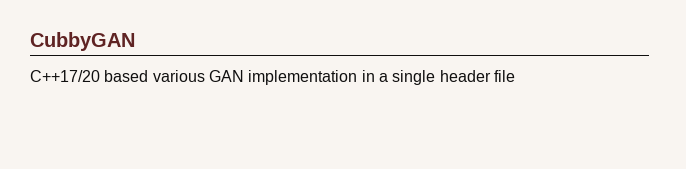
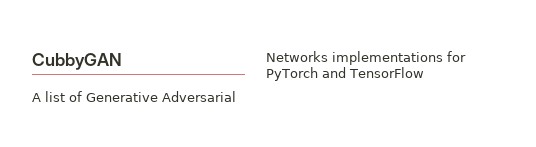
[30,70,515,85] C++17/20 based various GAN implementation in a single header file -> [32,91,236,102] [266,51,466,65] [266,67,424,81] A list of Generative Adversarial Networks implementations for PyTorch and TensorFlow

